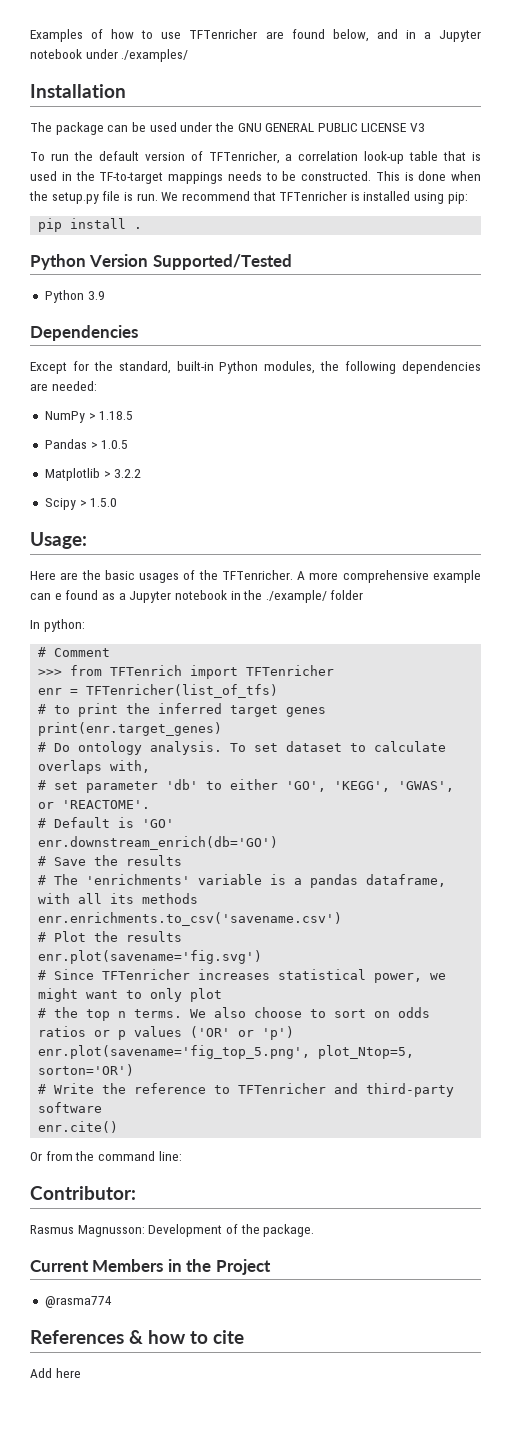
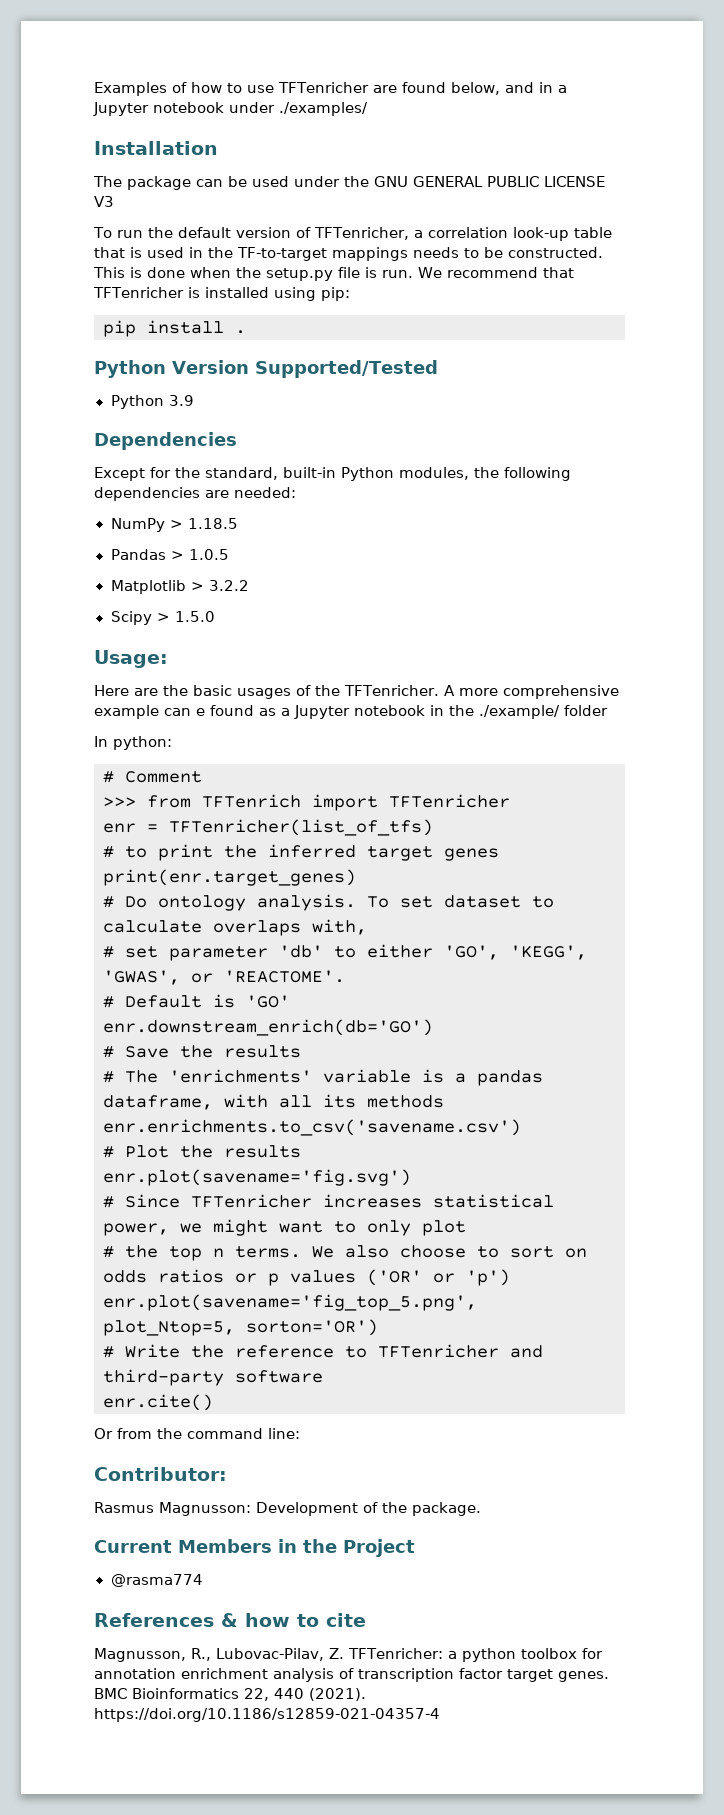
[30,1368,81,1378] Add here -> [94,1648,603,1662] [94,1668,609,1682] [94,1688,366,1701] [94,1708,440,1722] Magnusson, R., Lubovac-Pilav, Z. TFTenricher: a python toolbox for annotation enrichment analysis of transcription factor target genes. BMC Bioinformatics 22, 440 (2021). https://doi.org/10.1186/s12859-021-04357-4

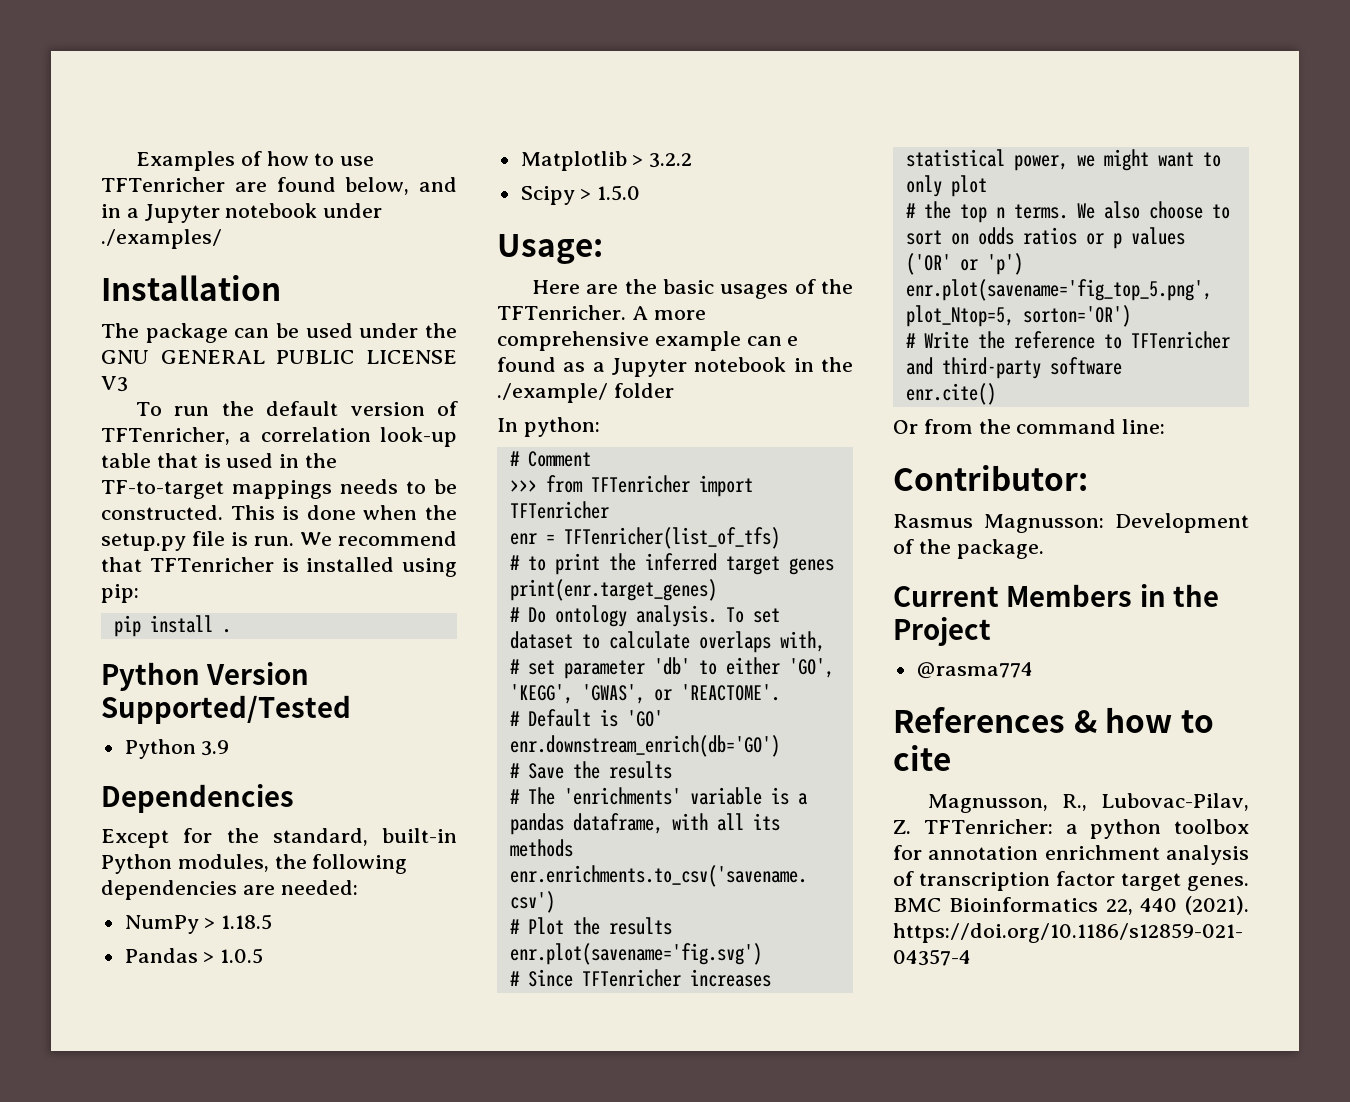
[202,794,301,808] TFTenrich -> [590,475,690,493] TFTenricher

